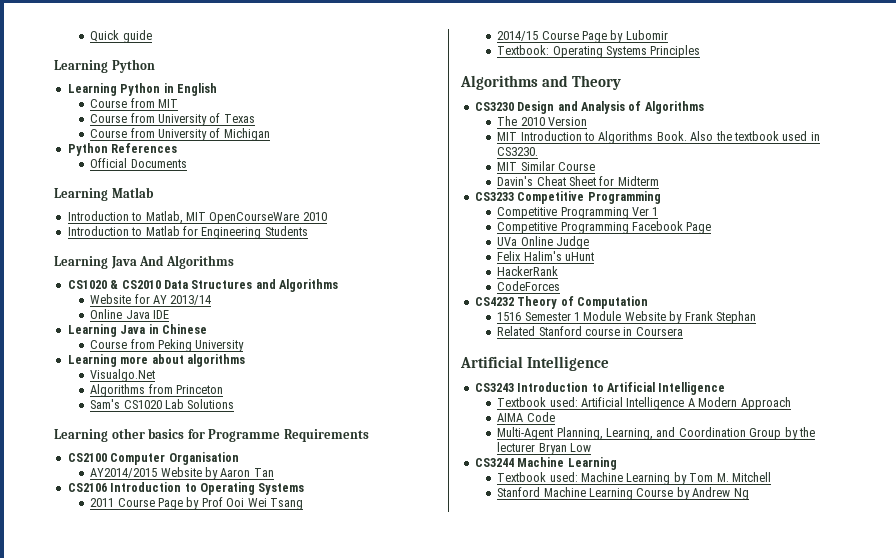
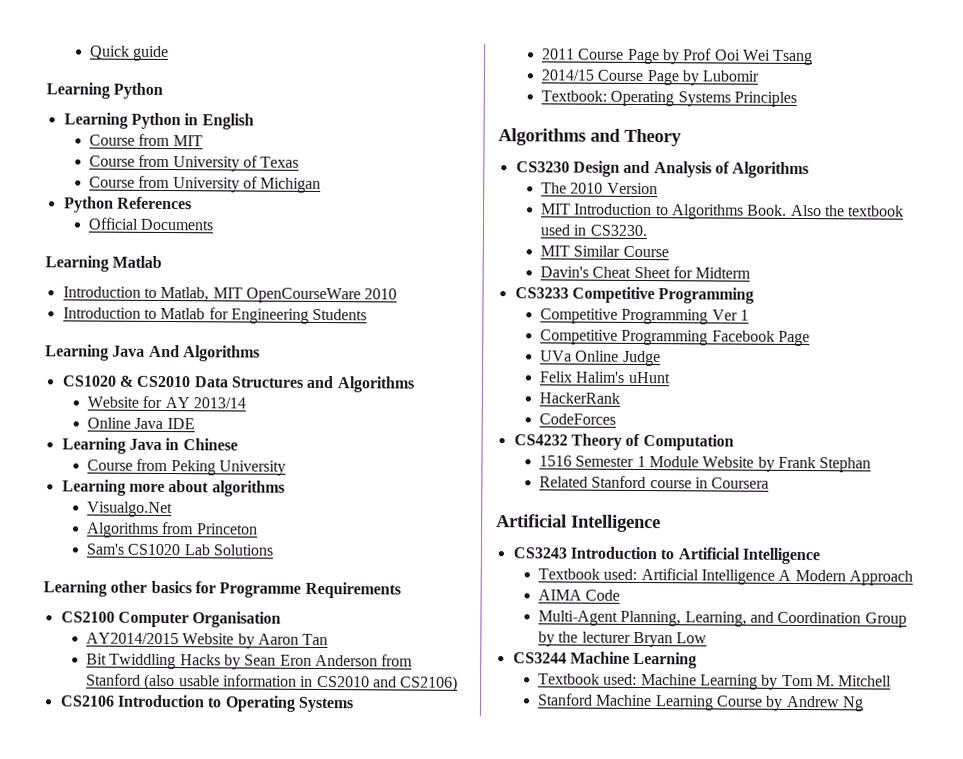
(274, 472) none -> [86,653,414,670] [86,673,459,692] // Bit Twiddling Hacks by Sean Eron Anderson from Stanford (also usable information in CS2010 and CS2106)

